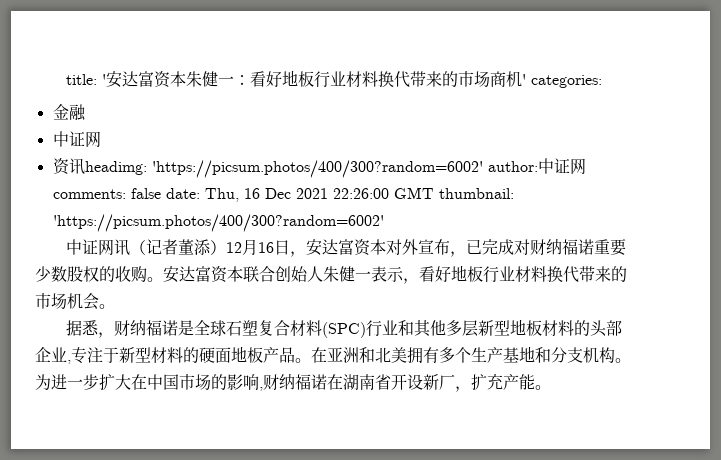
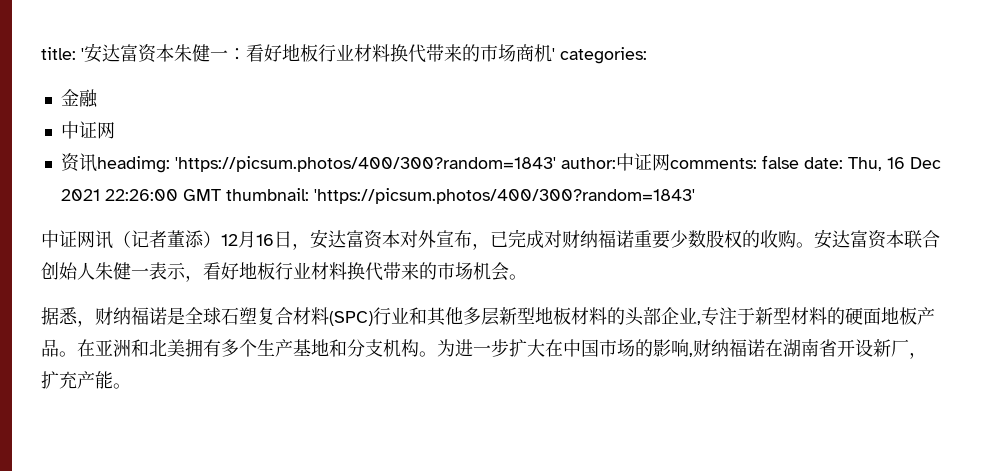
[151,160,483,178] 'https://picsum.photos/400/300?random=6002' -> [174,156,556,172] 'https://picsum.photos/400/300?random=1843'
[52,214,384,232] 'https://picsum.photos/400/300?random=6002' -> [313,188,695,204] 'https://picsum.photos/400/300?random=1843'

